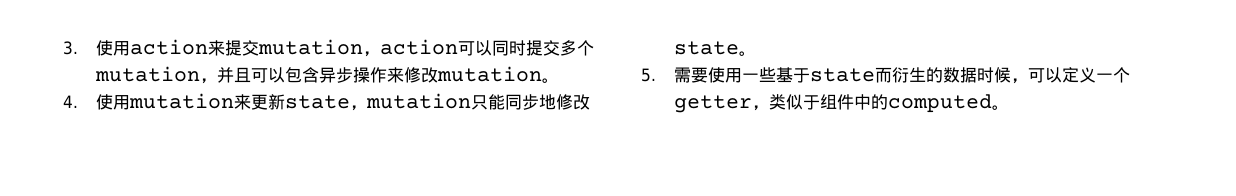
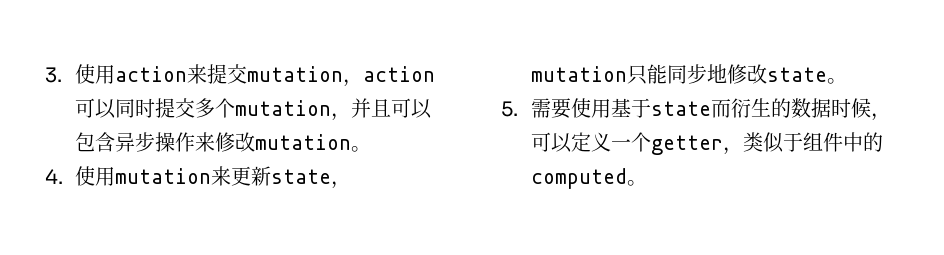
[741,67,776,82] 一些 -> (611, 108) none

